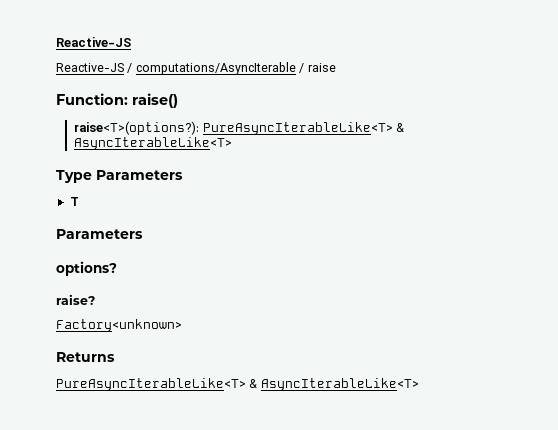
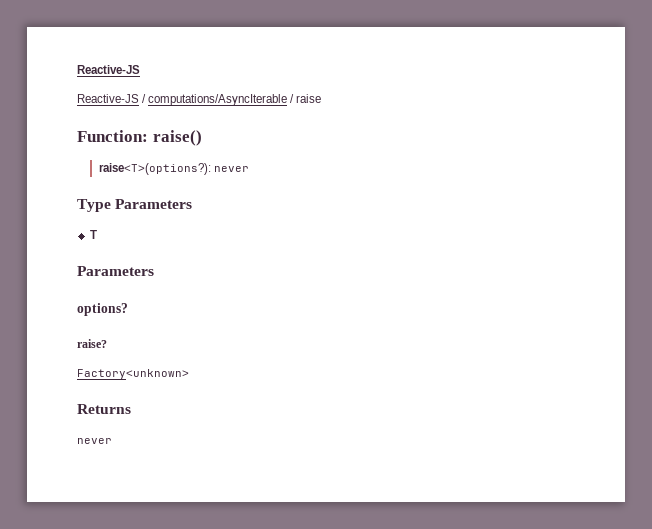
[202,122,404,135] [74,137,233,150] PureAsyncIterableLike<T> & AsyncIterableLike<T> -> [213,166,249,172] never
[56,378,419,391] PureAsyncIterableLike<T> & AsyncIterableLike<T> -> [77,438,112,444] never

